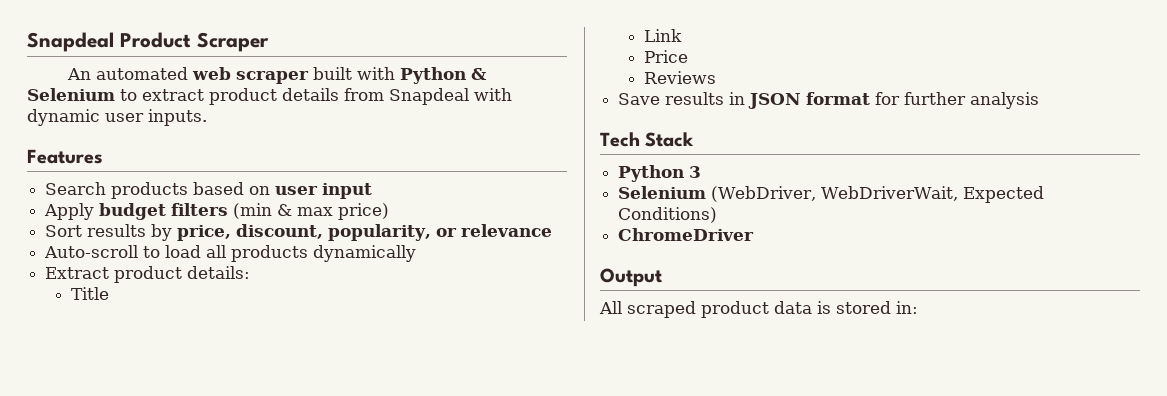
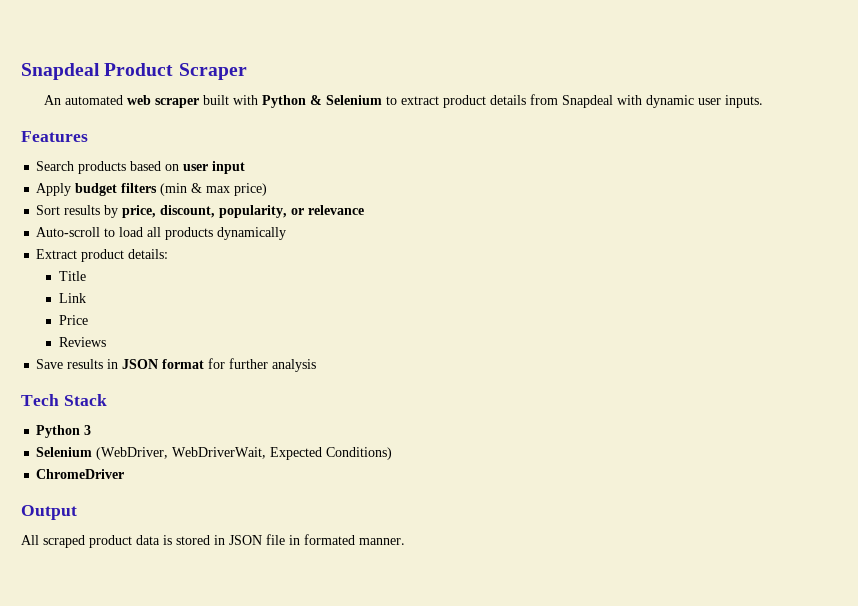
[896,301,918,314] in: -> [214,534,405,545] in JSON file in formated manner.

